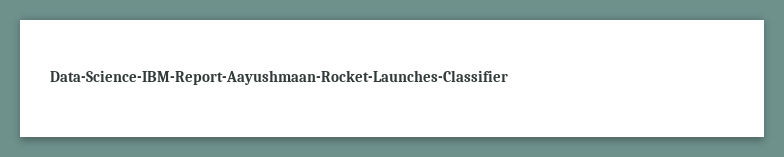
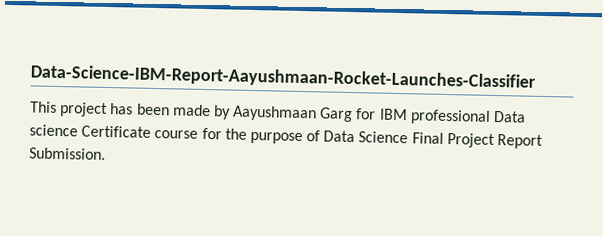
(508, 77) none -> [30,101,527,125] [29,124,544,149] [29,147,106,160] // This project has been made by Aayushmaan Garg for IBM professional Data science Certificate course for the purpose of Data Science Final Project Report Submission.

